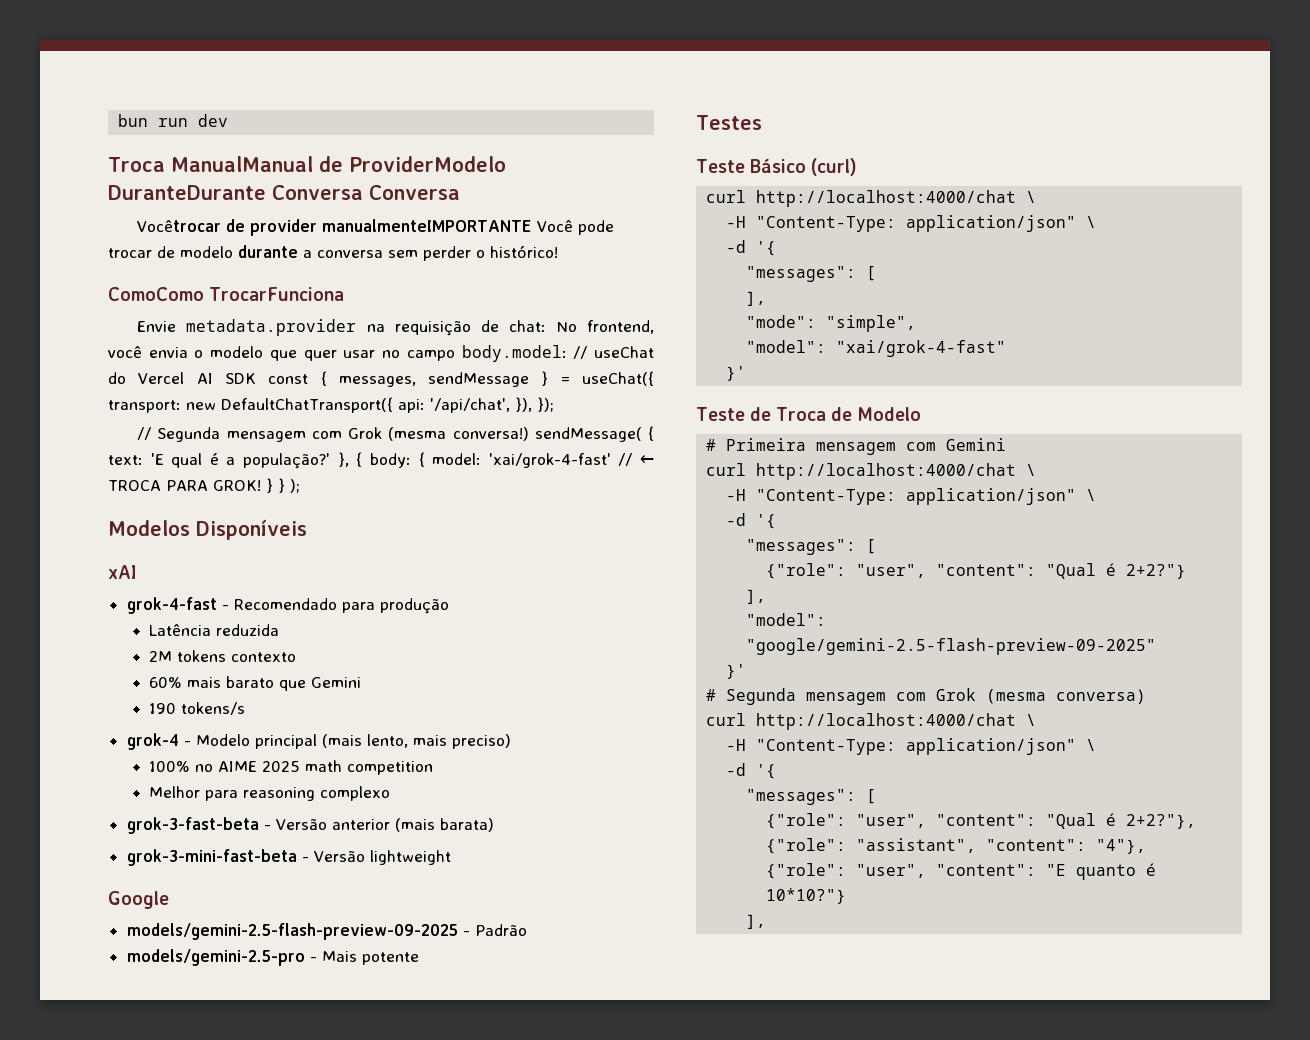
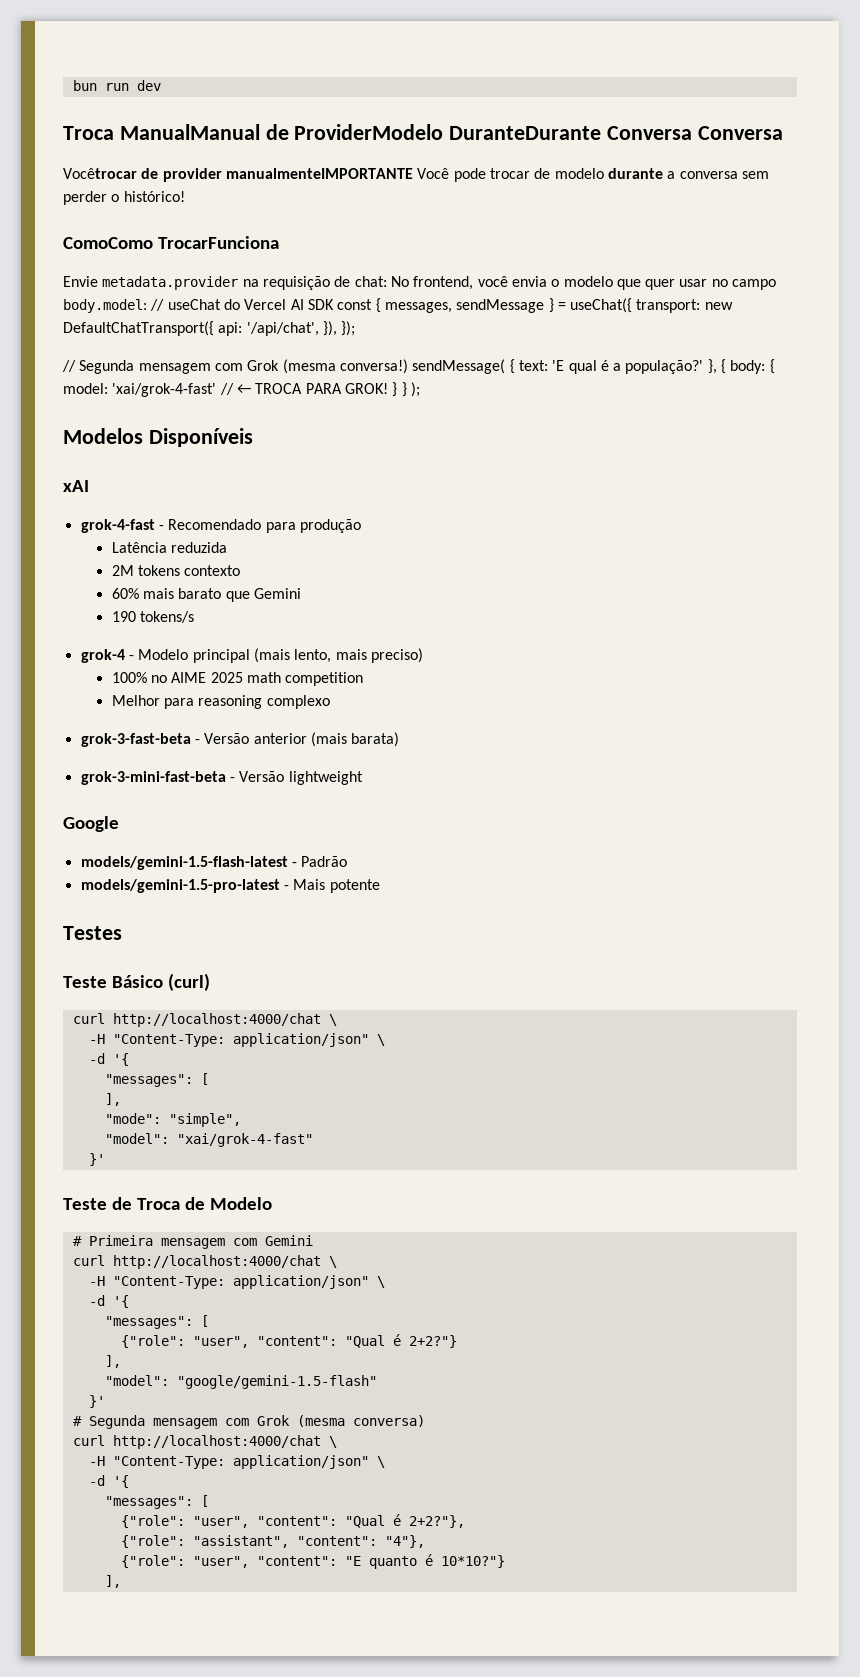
[126,923,458,940] models/gemini-2.5-flash-preview-09-2025 -> [80,856,288,870] models/gemini-1.5-flash-latest
[126,949,305,966] models/gemini-2.5-pro -> [80,879,280,893] models/gemini-1.5-pro-latest
[746,638,1157,655] "google/gemini-2.5-flash-preview-09-2025" -> [176,1375,377,1389] "google/gemini-1.5-flash"

